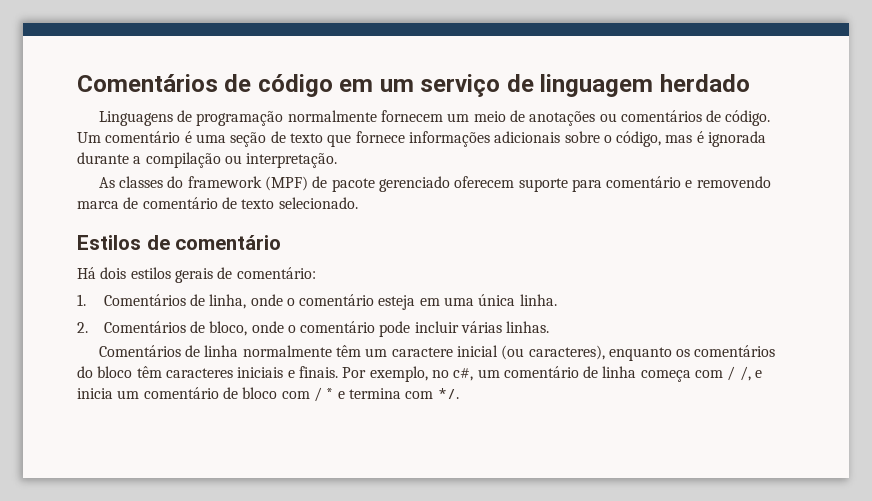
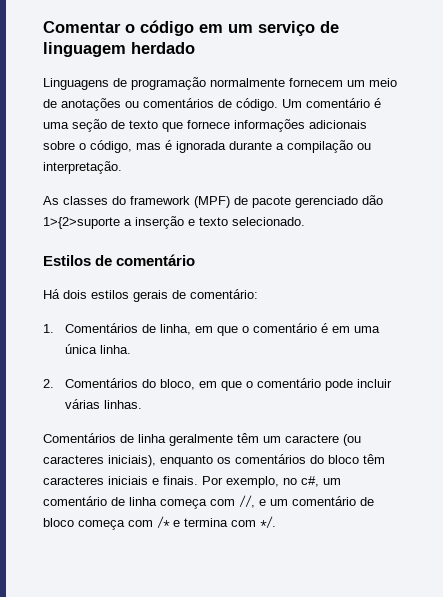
[77,74,252,92] Comentários de -> [43,21,135,33] Comentar o
[454,176,771,192] [77,197,237,209] oferecem suporte para comentário e removendo marca de comentário de -> [362,195,383,205] [43,216,195,229] dão 1>{2>suporte a inserção e
[250,294,416,310] onde o comentário esteja -> [195,323,329,336] em que o comentário é
[189,321,284,336] de bloco, onde -> [142,379,243,391] do bloco, em que
[242,345,332,357] normalmente -> [169,434,233,446] geralmente
[456,345,605,360] inicial (ou caracteres), -> [343,434,361,446] [43,455,156,467] (ou caracteres iniciais),
[727,366,763,381] [77,388,113,399] / /, e inicia -> [239,495,266,508] //, e
[281,387,334,402] com / * -> [78,516,170,530] começa com /*

